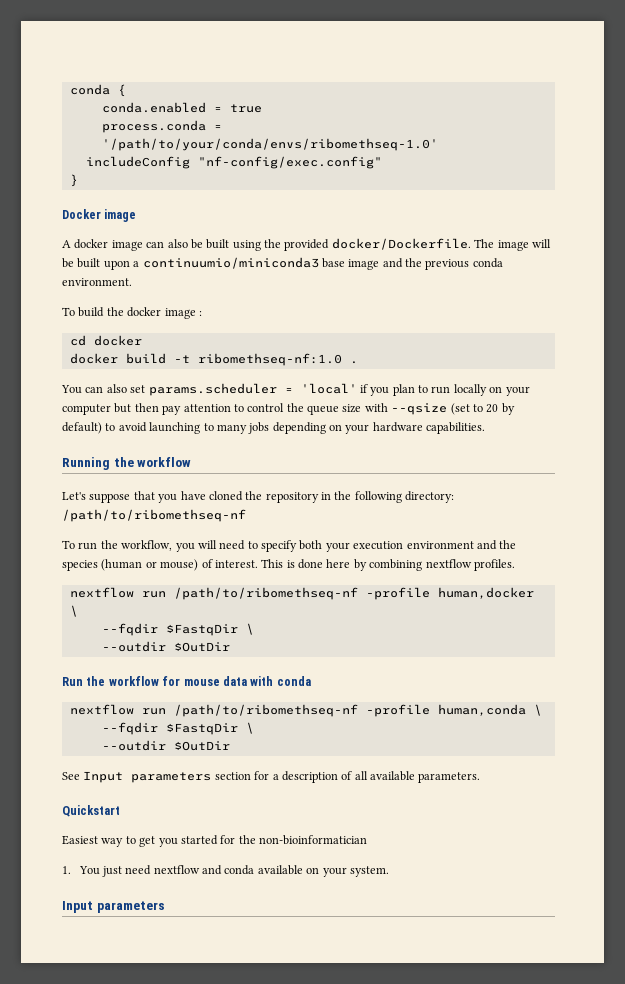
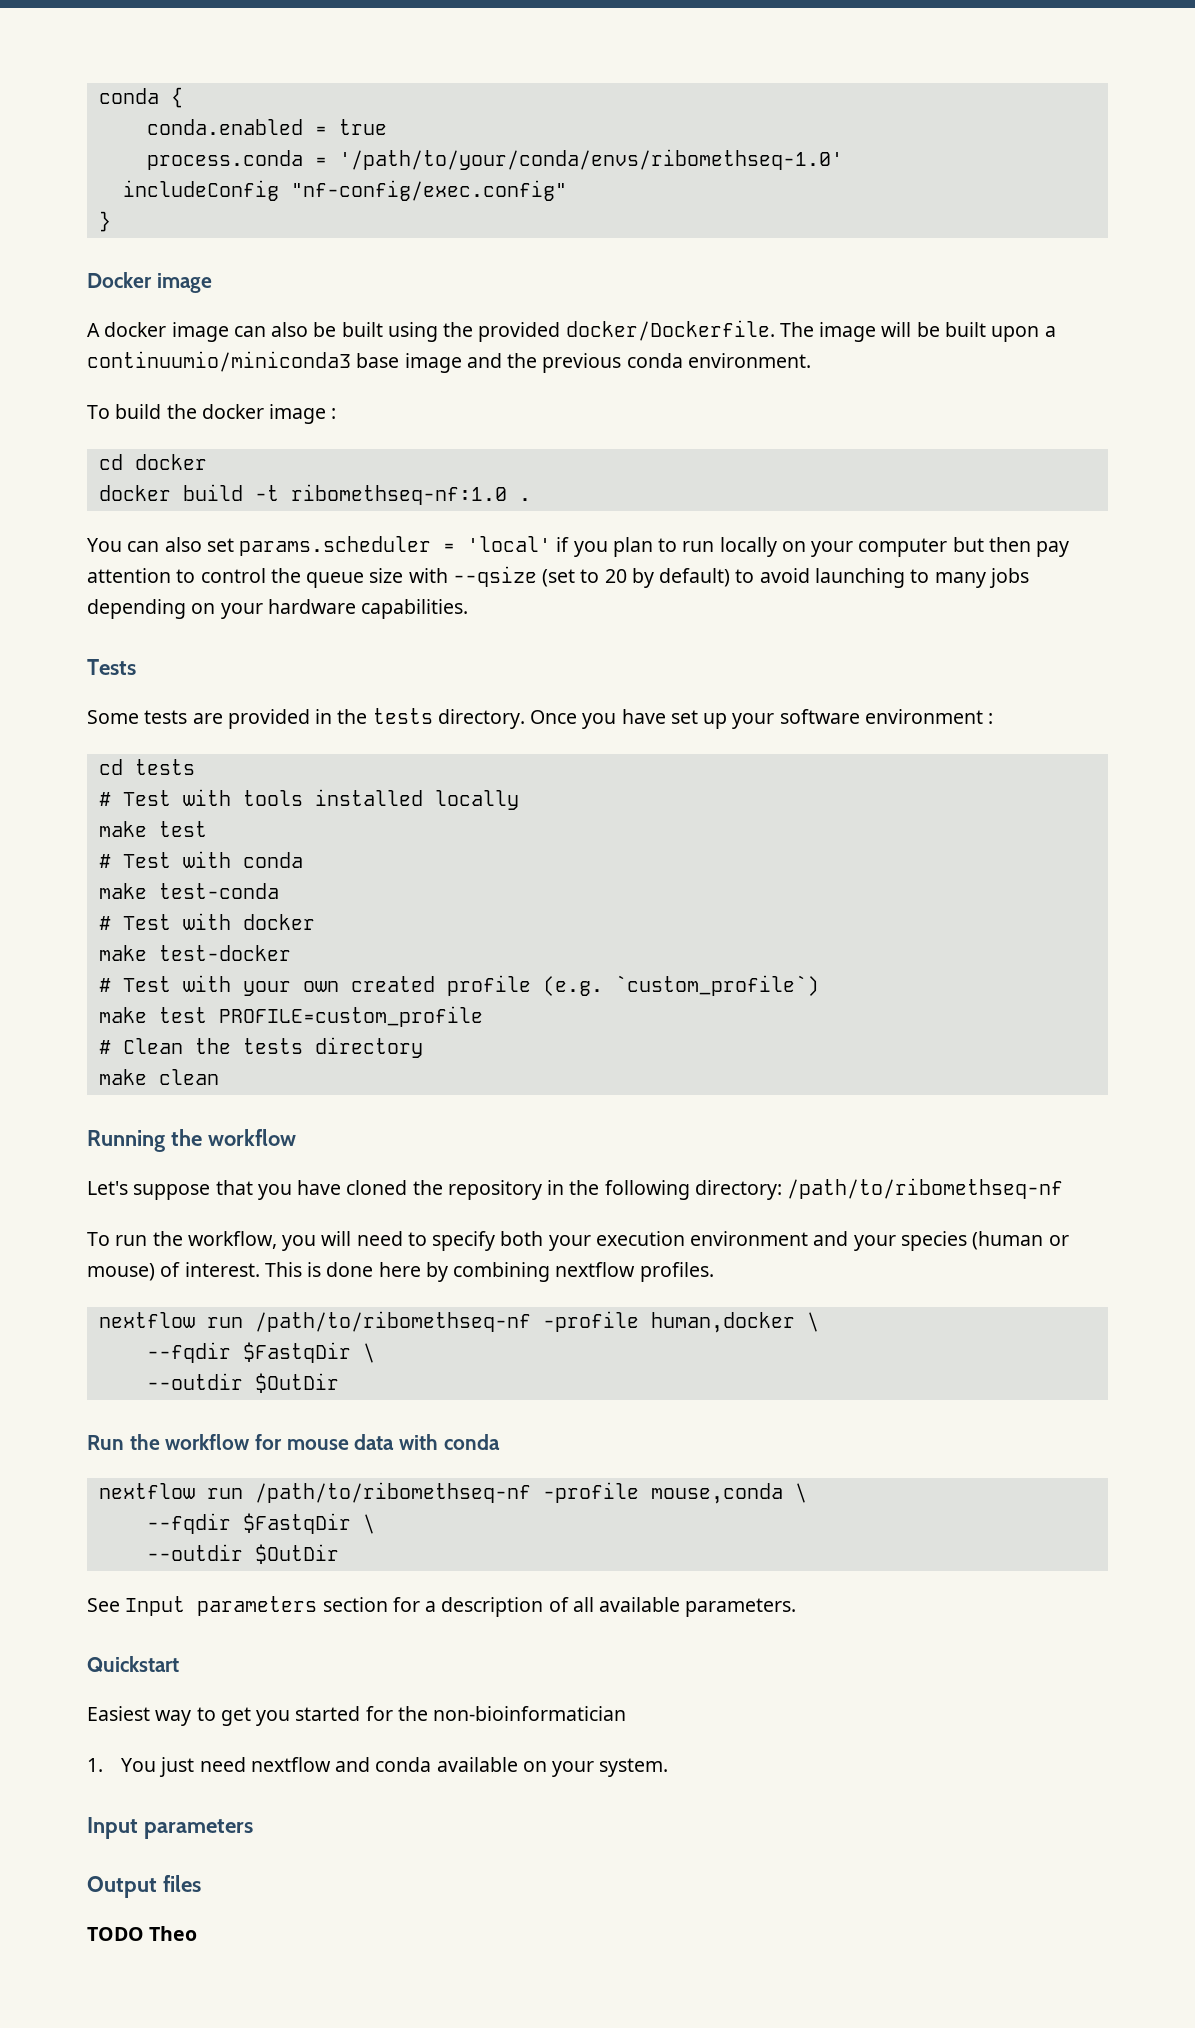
(486, 428) none -> [87,659,136,675] [87,708,994,729] [98,759,195,775] [98,789,519,810] [98,821,207,837] [98,851,303,868] [98,883,279,899] [98,913,315,930] [98,945,291,961] [98,975,819,996] [98,1006,483,1027] [98,1037,423,1058] [98,1069,219,1085] // Tests // Some tests are provided in the tests directory. Once you have set up your software environment : // cd tests // # Test with tools installed locally // make test // # Test with conda // make test-conda // # Test with docker // make test-docker // # Test with your own created profile (e.g. `custom_profile`) // make test PROFILE=custom_profile // # Clean the tests directory // make clean
[499,540,517,549] the -> [853,1235,896,1251] your
[437,704,526,716] human,conda -> [650,1483,783,1504] mouse,conda
(165, 907) none -> [87,1875,201,1898] [87,1926,198,1941] // Output files // TODO Theo

